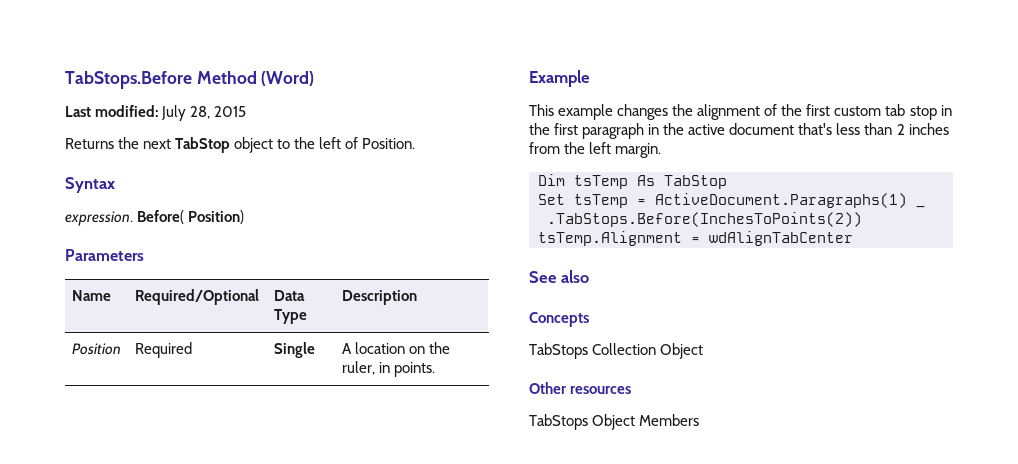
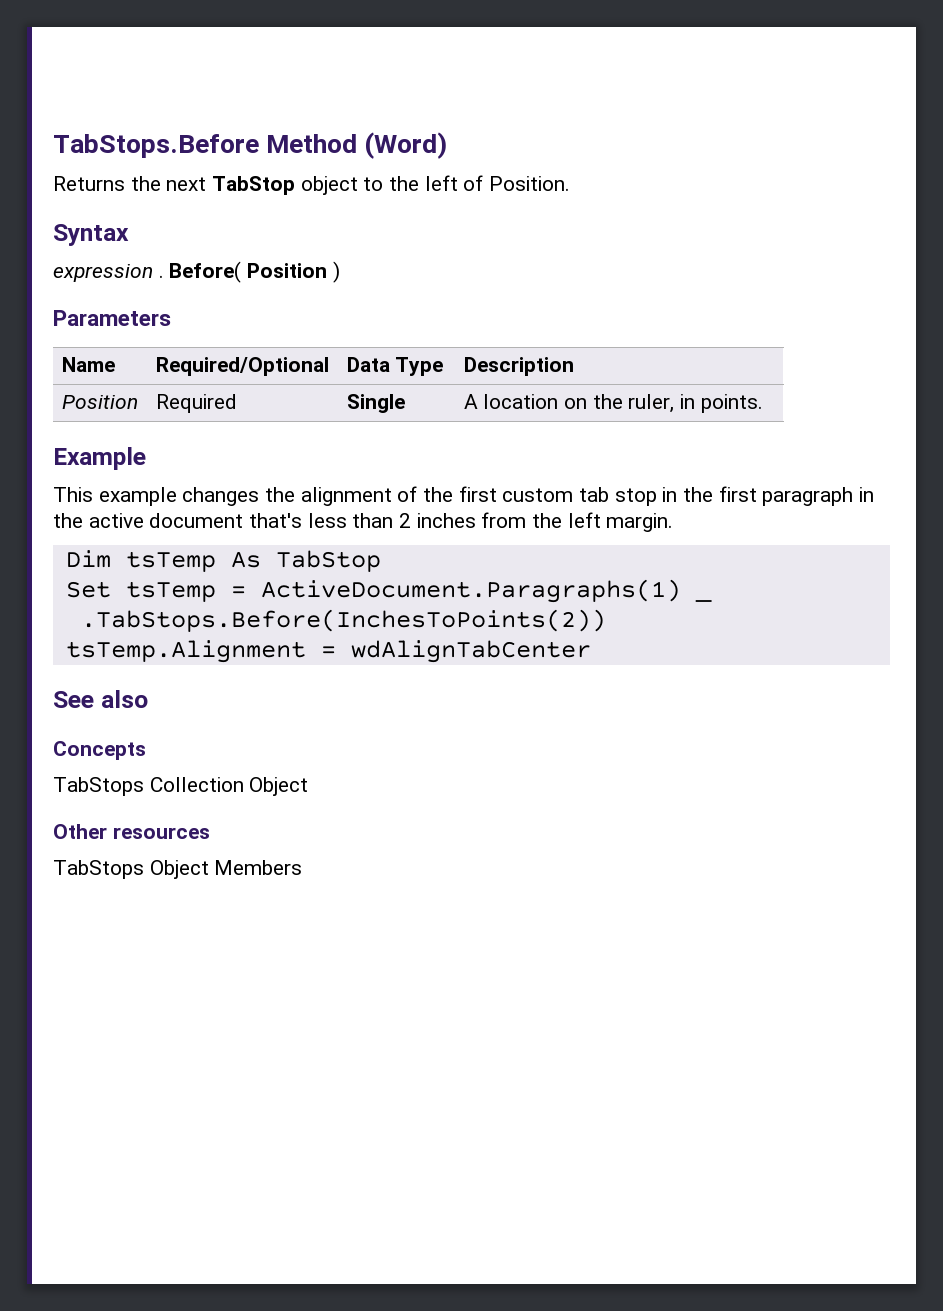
[65,105,247,121] // Last modified: July 28, 2015 -> (448, 145) none
[65,210,245,226] expression. Before( Position) -> [53,261,340,283] expression . Before( Position )

